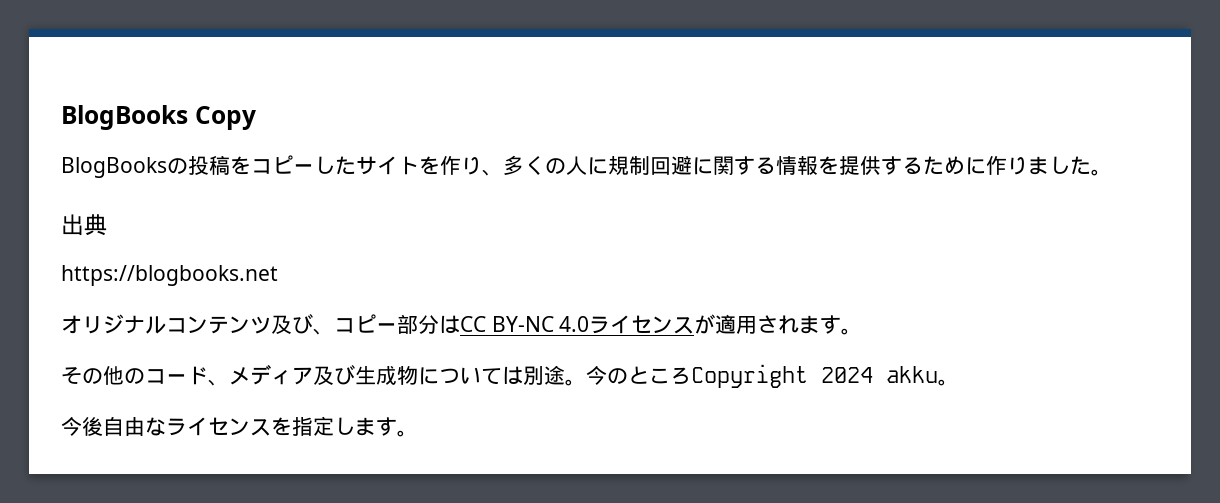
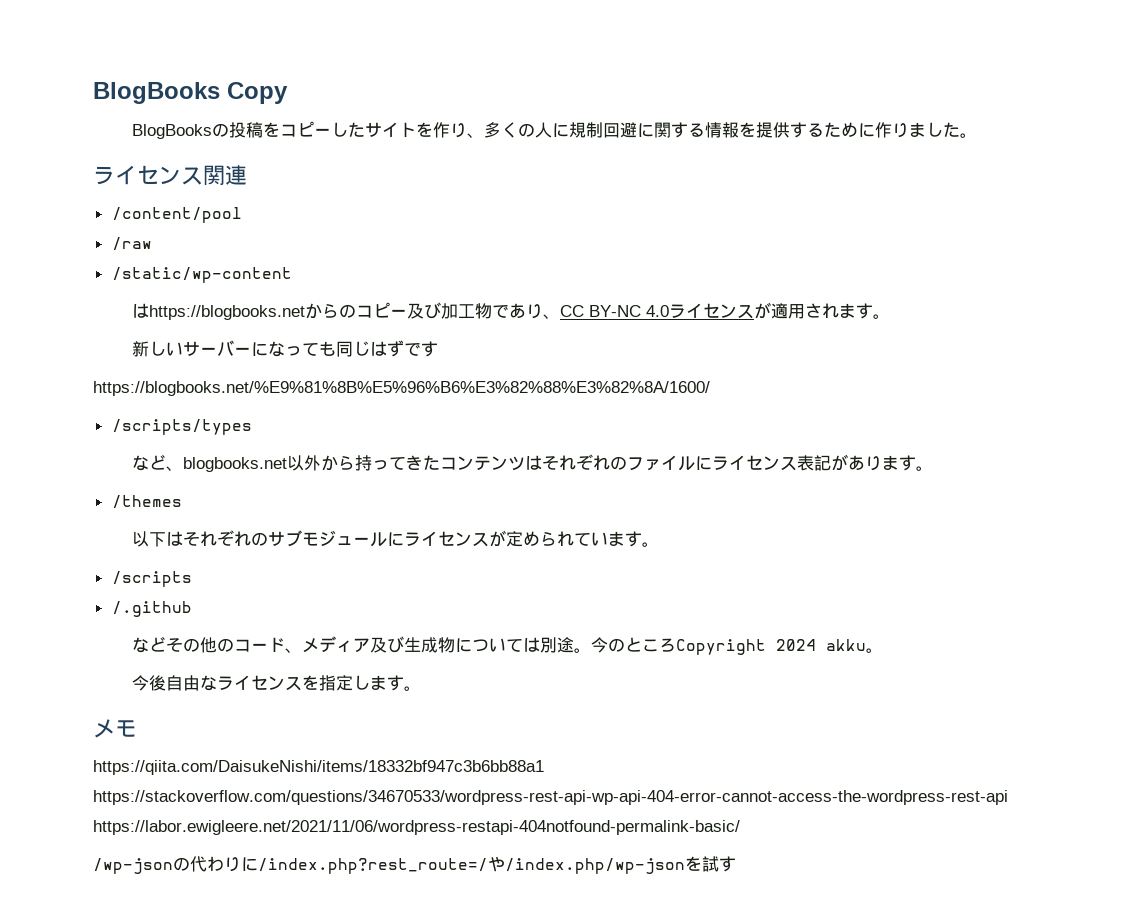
[61,214,107,236] [61,265,278,286] [61,314,460,335] 出典 // https://blogbooks.net // オリジナルコンテンツ及び、コピー部分は -> [93,165,247,186] [111,207,242,223] [111,237,152,251] [111,267,292,283] [132,302,561,320] ライセンス関連 // /content/pool // /raw // /static/wp-content // はhttps://blogbooks.netからのコピー及び加工物であり、
(863, 331) none -> [132,340,439,357] [93,381,710,396] [111,419,252,435] [132,454,934,472] [111,495,182,509] [132,530,660,547] [111,571,192,587] [111,601,192,617] [132,636,167,653] 新しいサーバーになっても同じはずです // https://blogbooks.net/%E9%81%8B%E5%96%B6%E3%82%88%E3%82%8A/1600/ // /scripts/types // など、blogbooks.net以外から持ってきたコンテンツはそれぞれのファイルにライセンス表記があります。 // /themes // 以下はそれぞれのサブモジュールにライセンスが定められています。 // /scripts // /.github // など
(418, 433) none -> [93,719,137,738] [93,760,544,775] [93,790,1008,805] [93,820,740,835] [93,856,736,874] // メモ // https://qiita.com/DaisukeNishi/items/18332bf947c3b6bb88a1 https://stackoverflow.com/questions/34670533/wordpress-rest-api-wp-api-404-error-cannot-access-the-wordpress-rest-api https://labor.ewigleere.net/2021/11/06/wordpress-restapi-404notfound-permalink-basic/ // /wp-jsonの代わりに/index.php?rest_route=/や/index.php/wp-jsonを試す

